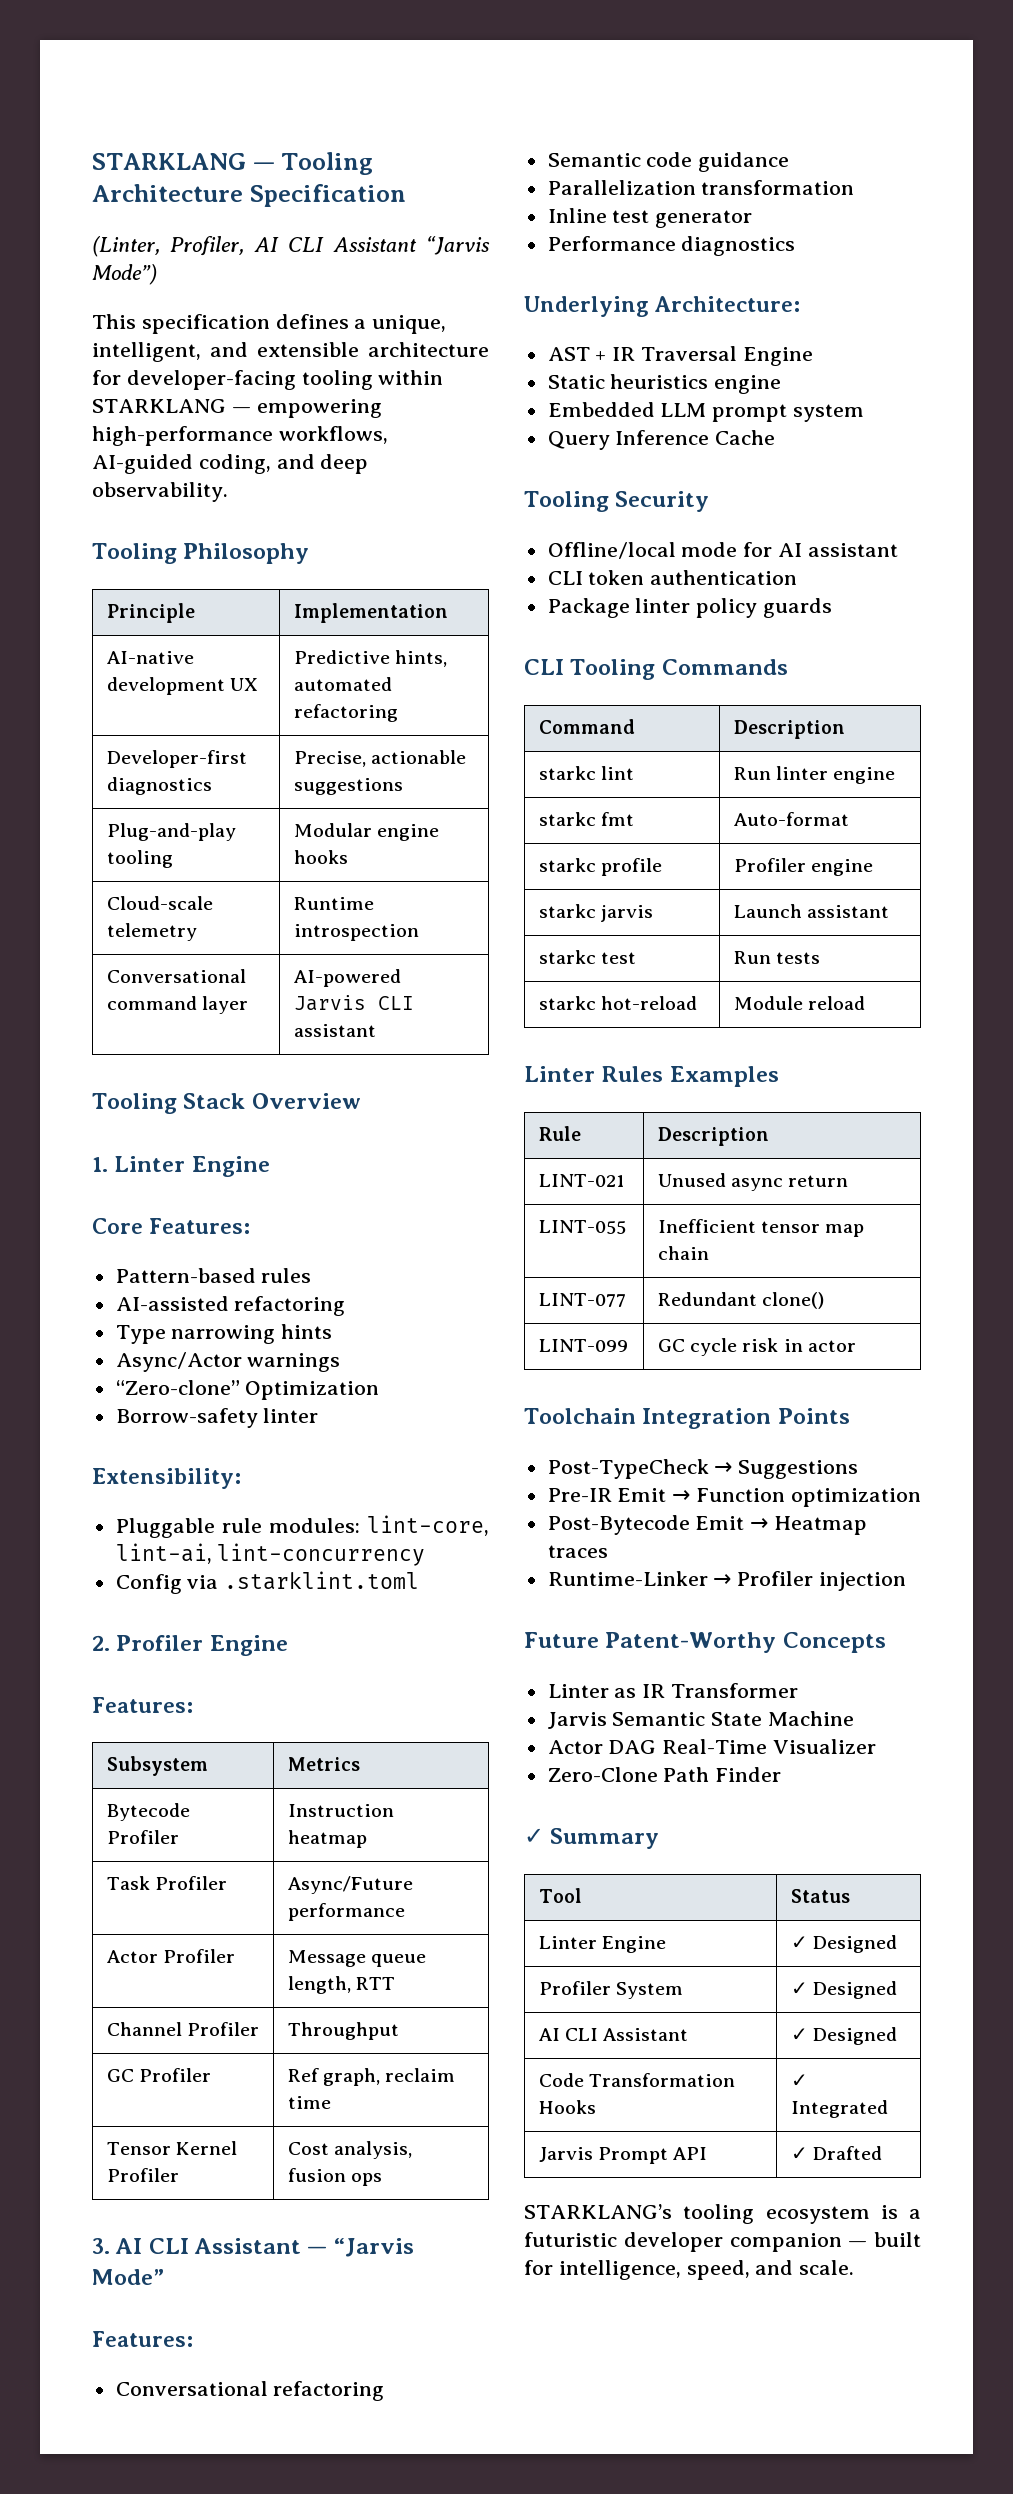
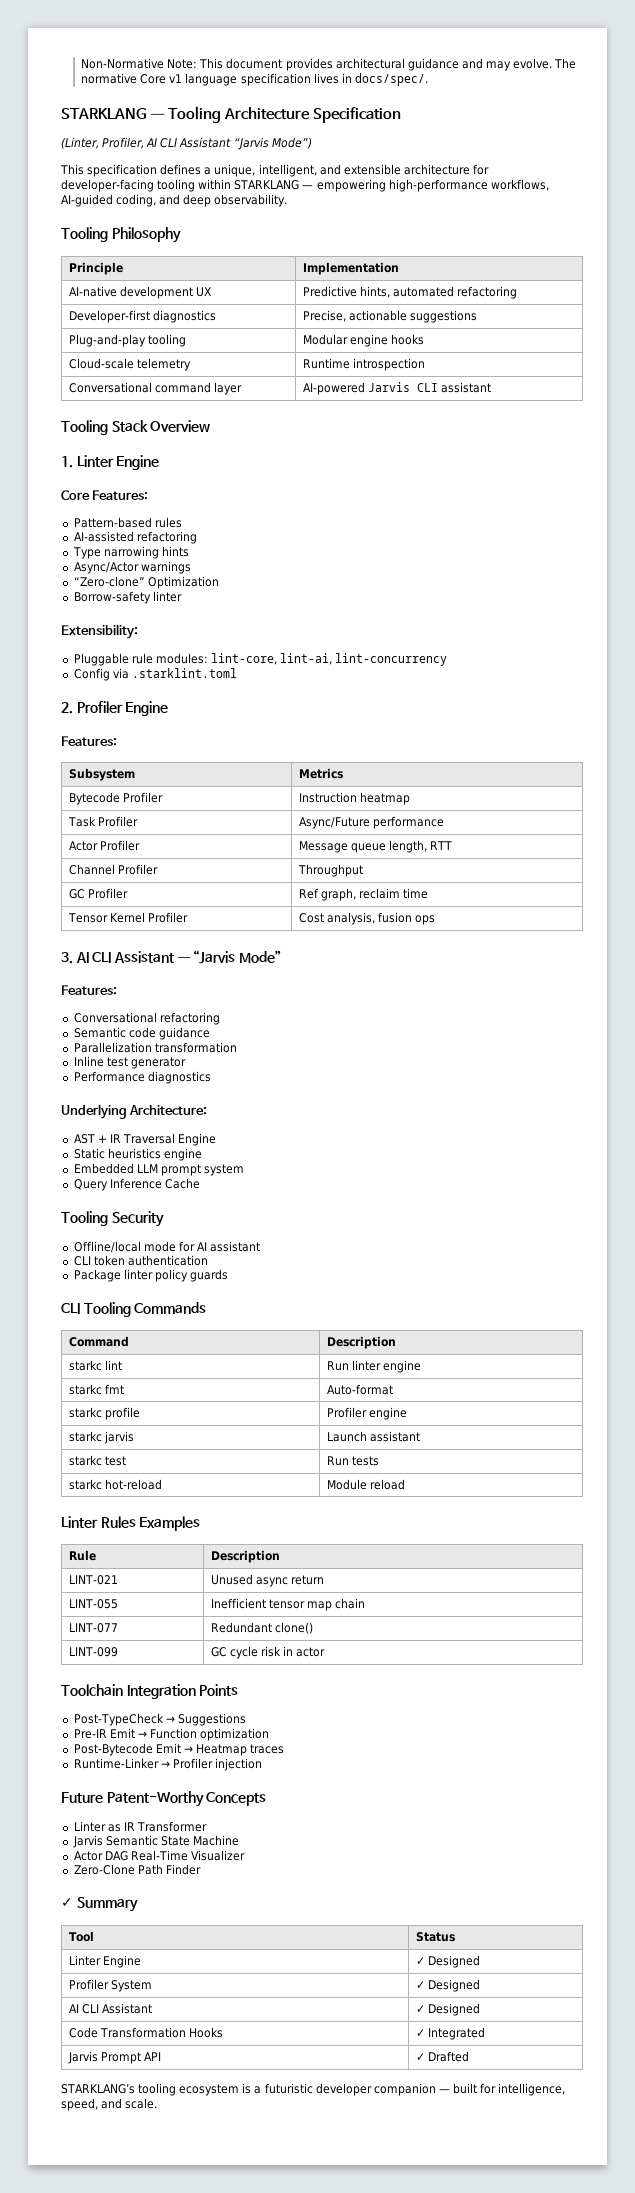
(92, 161) none -> [81,58,577,71] [81,73,428,86] Non-Normative Note: This document provides architectural guidance and may evolve. The normative Core v1 language specification lives in docs/spec/. //

